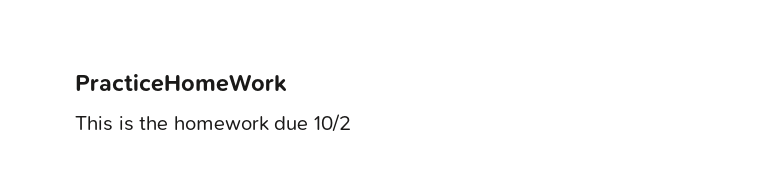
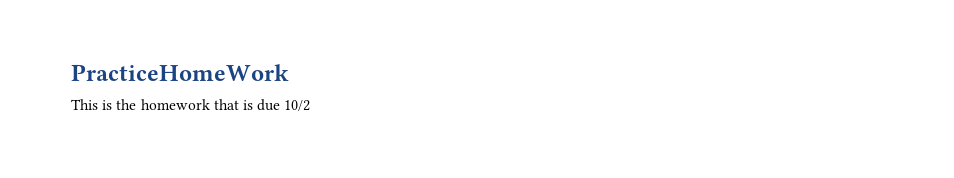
(269, 123) none -> [213,99,253,110] that is

